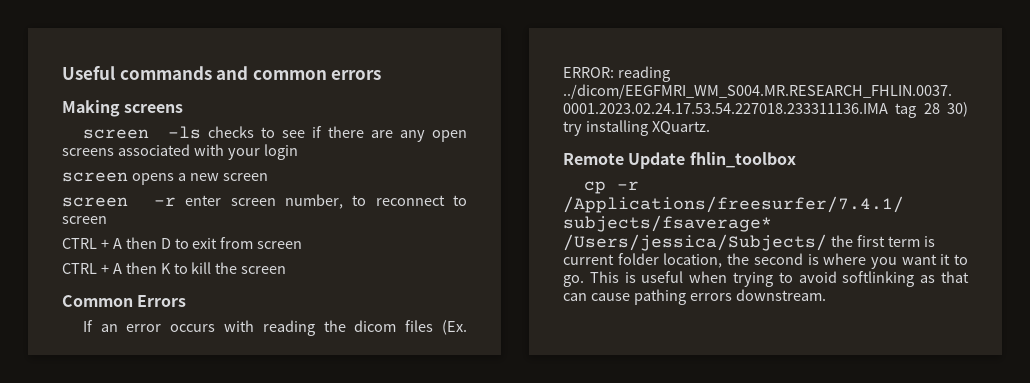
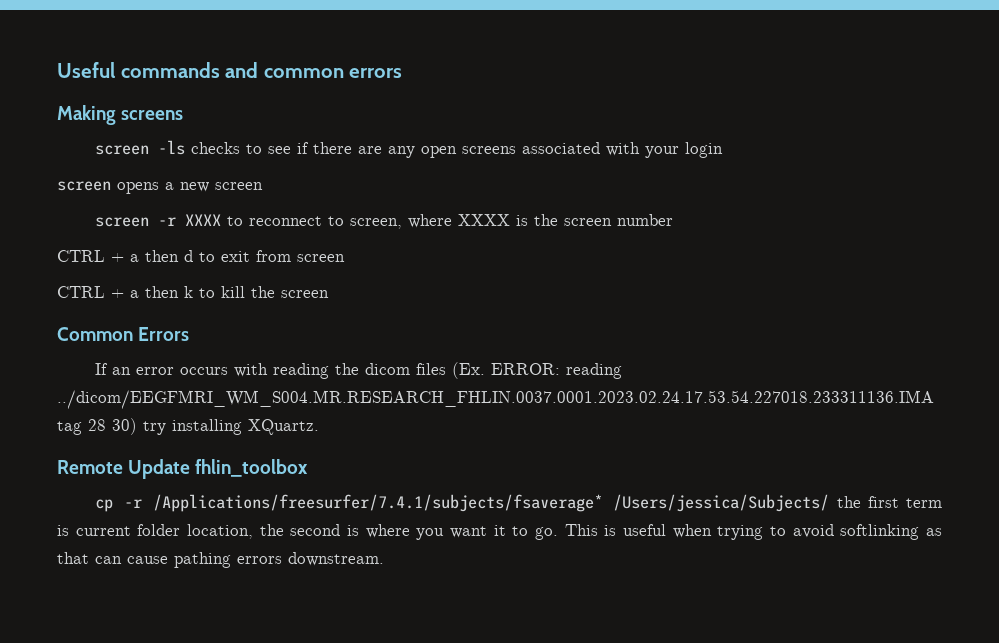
[185,194,467,209] [62,216,107,224] [62,237,171,249] enter screen number, to reconnect to screen // CTRL + A then D -> [184,214,673,229] [57,250,193,262] XXXX to reconnect to screen, where XXXX is the screen number // CTRL + a then d
[112,262,171,274] A then K -> [130,286,193,298] a then k

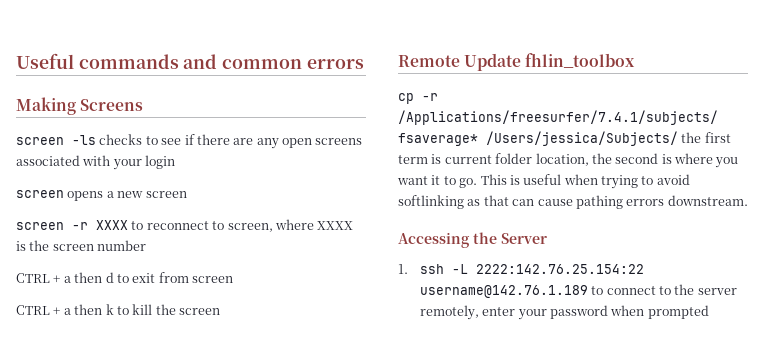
[121,110,184,120] screens -> [80,99,144,111] Screens
[57,327,190,341] [94,362,622,379] [57,390,934,409] [57,418,319,435] // Common Errors // If an error occurs with reading the dicom files (Ex. ERROR: reading ../dicom/EEGFMRI_WM_S004.MR.RESEARCH_FHLIN.0037.0001.2023.02.24.17.53.54.227018.233311136.IMA tag 28 30) try installing XQuartz. -> (220, 311) none
(384, 559) none -> [398,232,547,248] [398,264,644,274] [419,284,737,298] [419,305,709,320] // Accessing the Server // 1. ssh -L 2222:142.76.25.154:22 username@142.76.1.189 to connect to the server remotely, enter your password when prompted

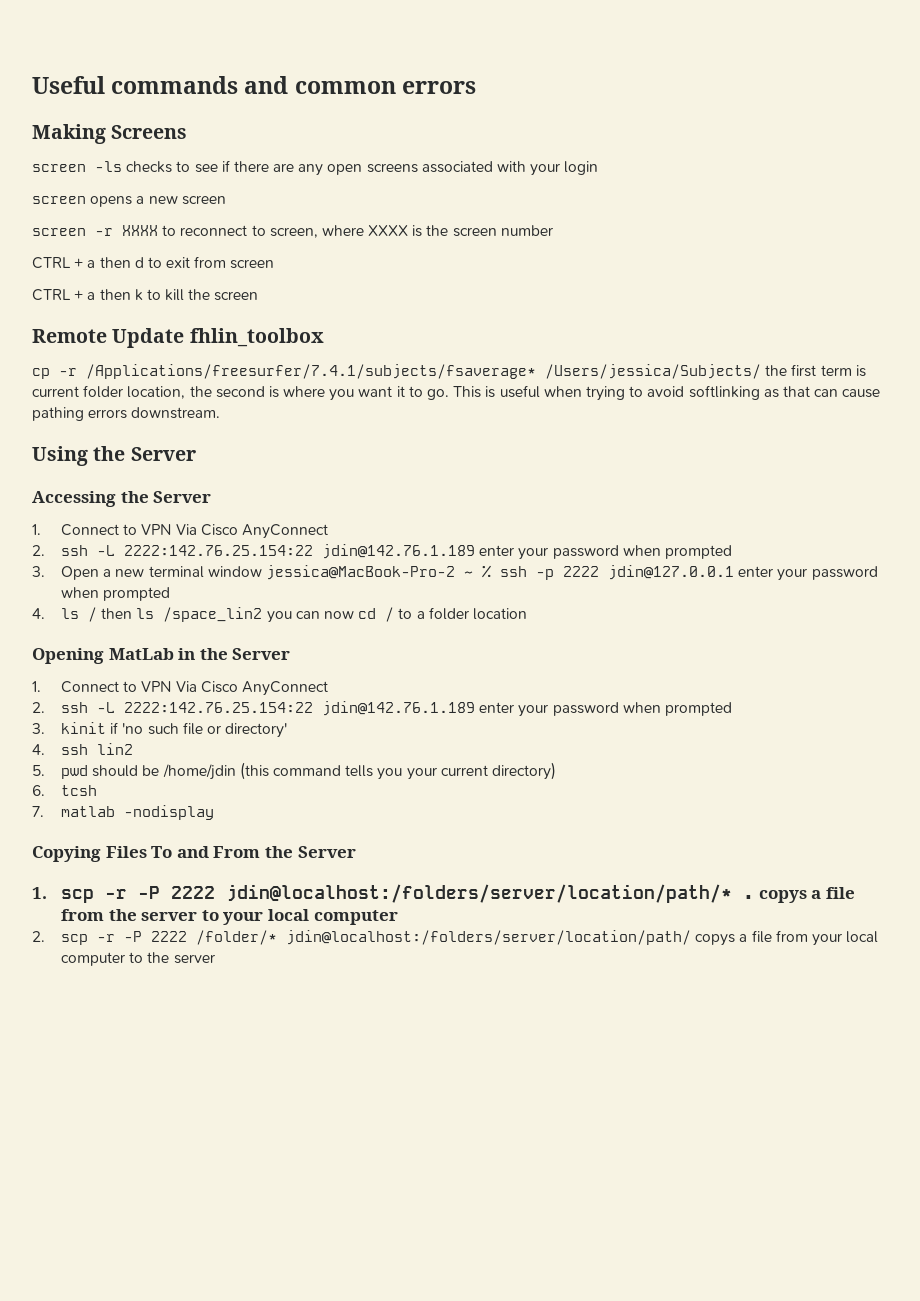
(748, 200) none -> [32,446,196,466] // Using the Server
[419,264,644,274] [419,284,737,298] [419,305,709,320] ssh -L 2222:142.76.25.154:22 username@142.76.1.189 to connect to the server remotely, enter your password when prompted -> [61,524,329,539] [32,544,733,560] [32,565,878,581] [61,587,171,601] [32,607,527,623] [32,648,291,664] [32,681,329,696] [32,701,733,717] [32,722,288,738] [32,743,134,755] [32,762,556,780] [32,785,98,796] [32,805,215,820] [32,846,356,862] [32,884,855,903] [61,909,398,925] [32,930,879,946] [61,952,215,966] Connect to VPN Via Cisco AnyConnect // 2. ssh -L 2222:142.76.25.154:22 jdin@142.76.1.189 enter your password when prompted // 3. Open a new terminal window jessica@MacBook-Pro-2 ~ % ssh -p 2222 jdin@127.0.0.1 enter your password when prompted // 4. ls / then ls /space_lin2 you can now cd / to a folder location // Opening MatLab in the Server // 1. Connect to VPN Via Cisco AnyConnect // 2. ssh -L 2222:142.76.25.154:22 jdin@142.76.1.189 enter your password when prompted // 3. kinit if 'no such file or directory' // 4. ssh lin2 // 5. pwd should be /home/jdin (this command tells you your current directory) // 6. tcsh // 7. matlab -nodisplay // Copying Files To and From the Server // 1. scp -r -P 2222 jdin@localhost:/folders/server/location/path/* . copys a file from the server to your local computer // 2. scp -r -P 2222 /folder/* jdin@localhost:/folders/server/location/path/ copys a file from your local computer to the server

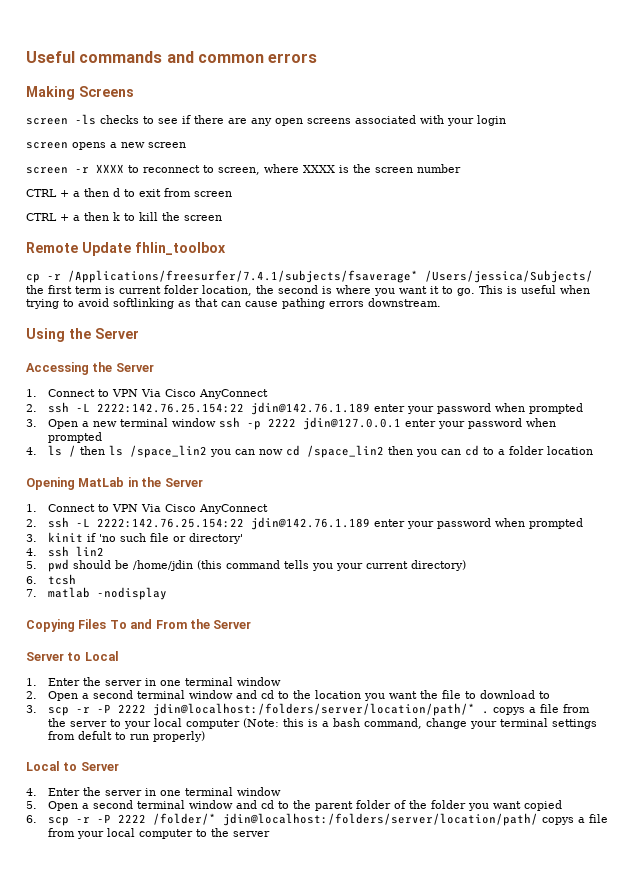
[266,565,492,580] jessica@MacBook-Pro-2 ~ % -> (216, 422) none
[385,607,395,622] / -> [306,445,479,458] /space_lin2 then you can cd
[32,887,47,899] 1. -> [26,651,119,661] [26,677,281,686] [26,690,550,701] [26,705,37,713] Server to Local // 1. Enter the server in one terminal window // 2. Open a second terminal window and cd to the location you want the file to download to // 3.
[32,931,45,942] // 2. -> [242,718,597,729] [47,731,205,742] [26,761,119,771] [26,787,281,796] [26,800,562,811] [26,815,37,823] (Note: this is a bash command, change your terminal settings from defult to run properly) // Local to Server // 4. Enter the server in one terminal window // 5. Open a second terminal window and cd to the parent folder of the folder you want copied // 6.

